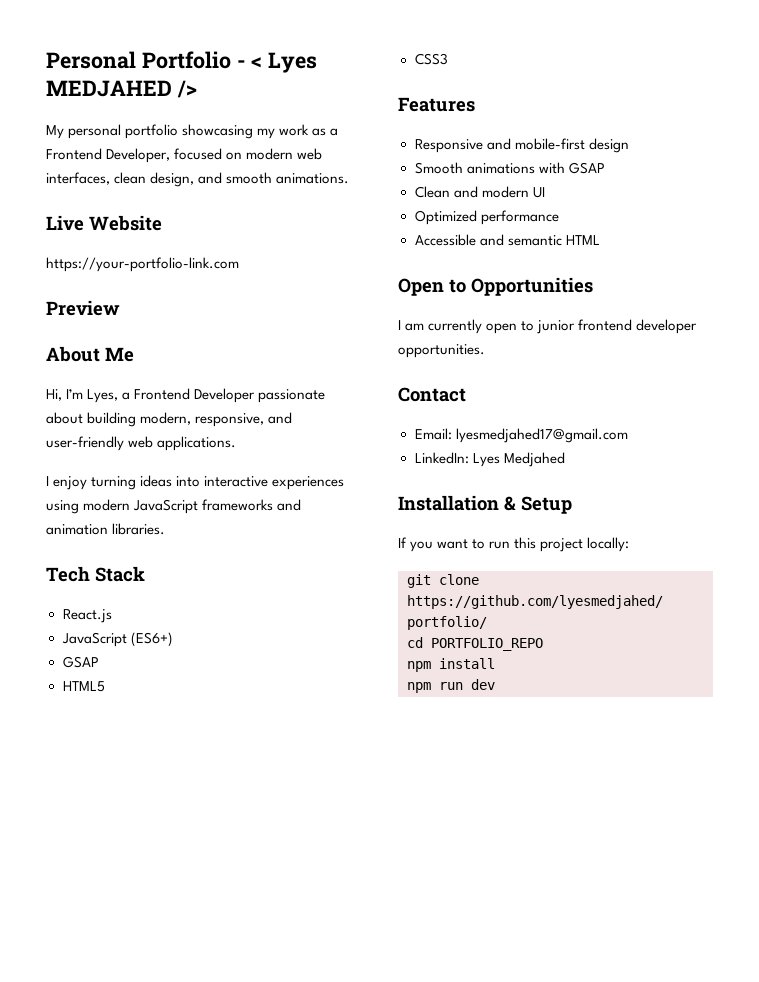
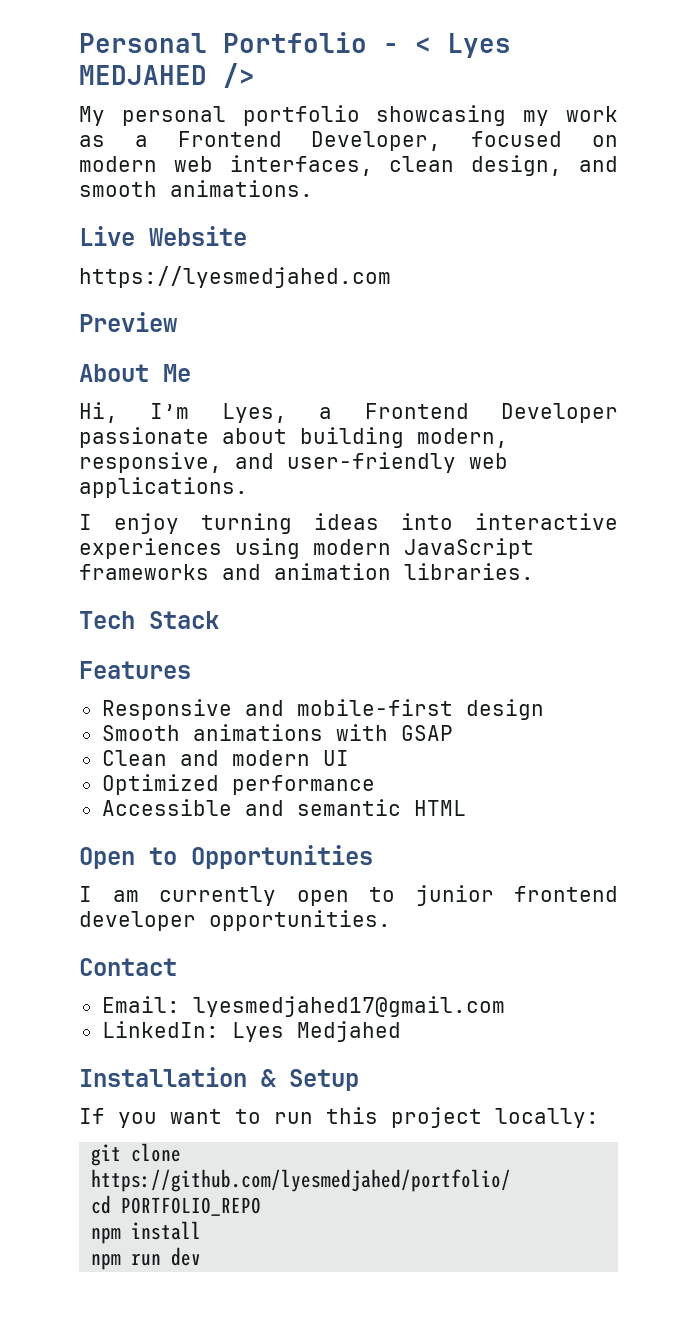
[46,257,239,272] https://your-portfolio-link.com -> [79,266,391,288] https://lyesmedjahed.com
[62,609,112,623] [61,632,173,647] [62,656,99,668] [62,681,105,692] [414,53,448,65] // React.js // JavaScript (ES6+) // GSAP // HTML5 // CSS3 -> (219, 620) none

